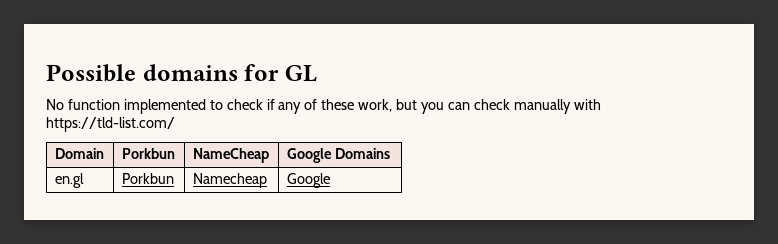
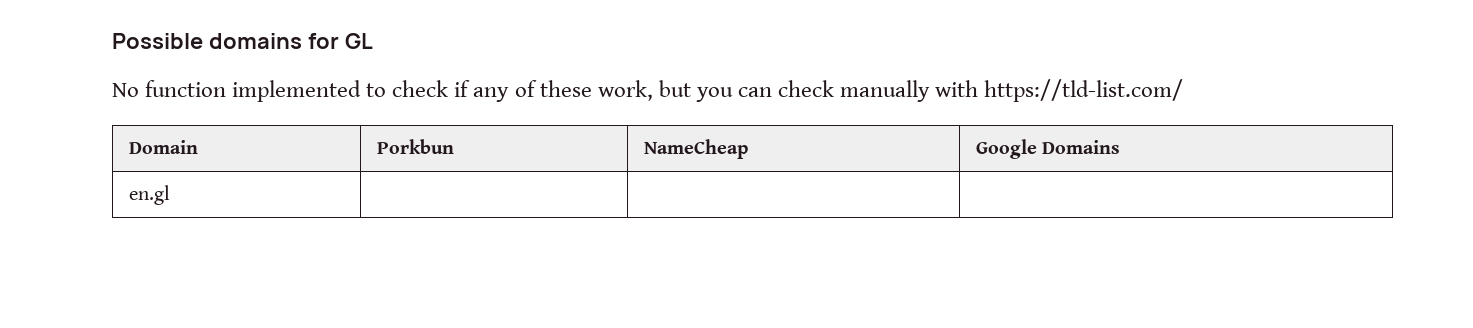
[121,173,174,184] [192,173,267,188] [286,173,330,188] Porkbun | Namecheap | Google -> (170, 195) | |

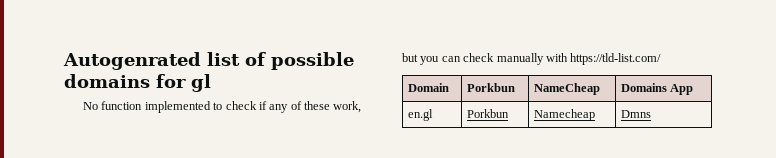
[112,33,203,49] Possible -> [63,52,354,70] Autogenrated list of possible
[344,33,373,49] GL -> [191,74,211,92] gl
[975,139,1037,159] Google -> (600, 89) none
(1121, 147) none -> [670,84,694,95] App
(170, 195) | | -> [466,109,509,118] [533,109,595,121] [620,110,651,118] Porkbun | Namecheap | Dmns

